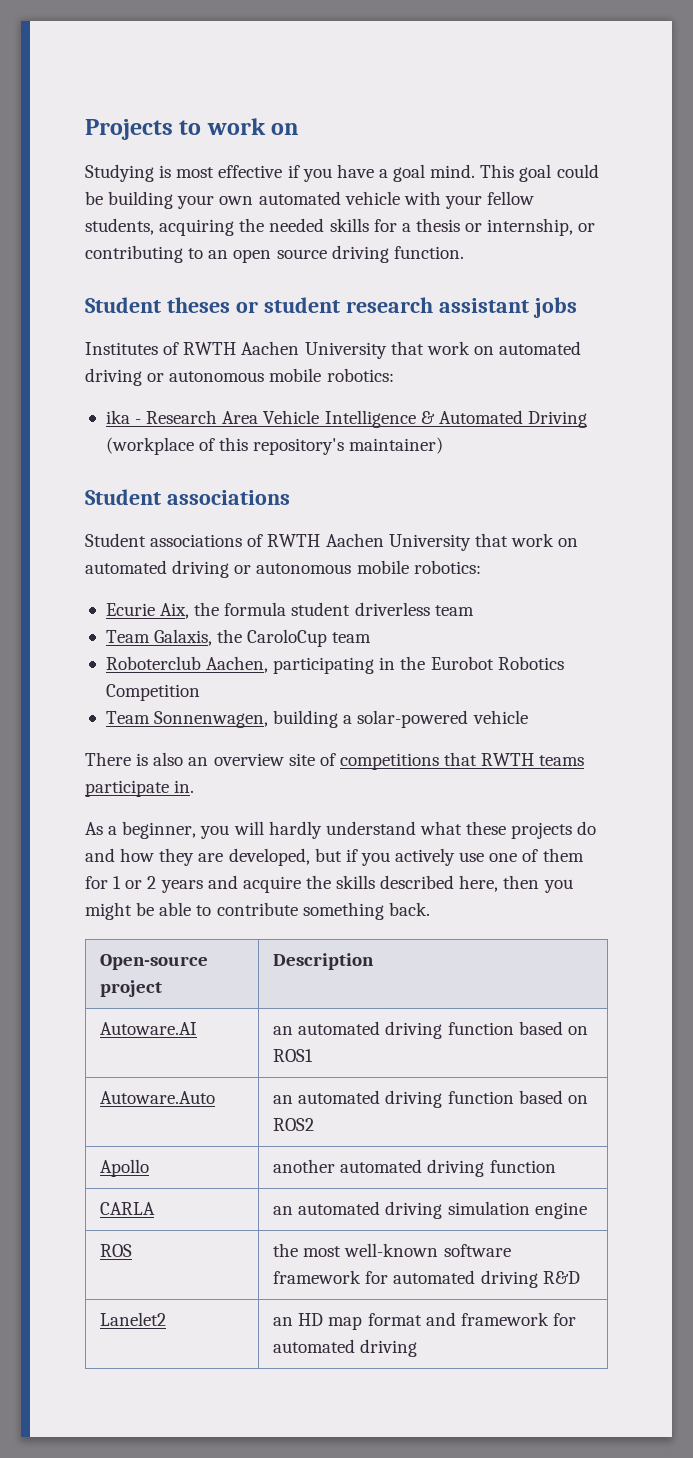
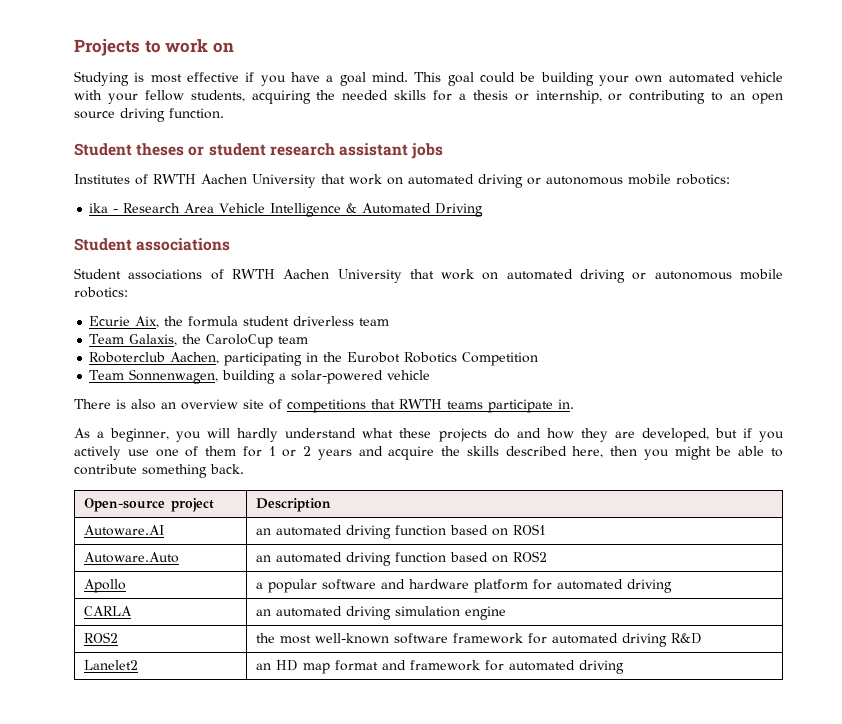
[105,437,444,455] (workplace of this repository's maintainer) -> (484, 210) none
[273,1159,556,1177] another automated driving function -> [255,579,672,593] a popular software and hardware platform for automated driving
[100,1244,133,1257] ROS -> [83,632,118,643] ROS2

